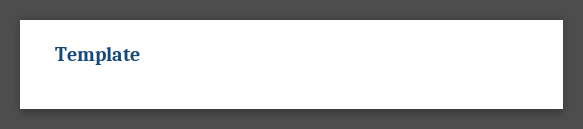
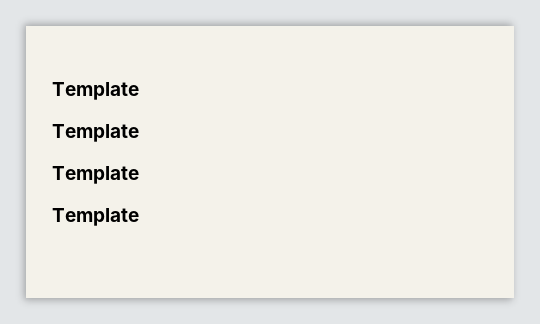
[55,46,140,65] Template -> [52,82,139,100] [52,124,139,142] [52,166,139,184] [52,208,139,226] Template // Template // Template // Template

